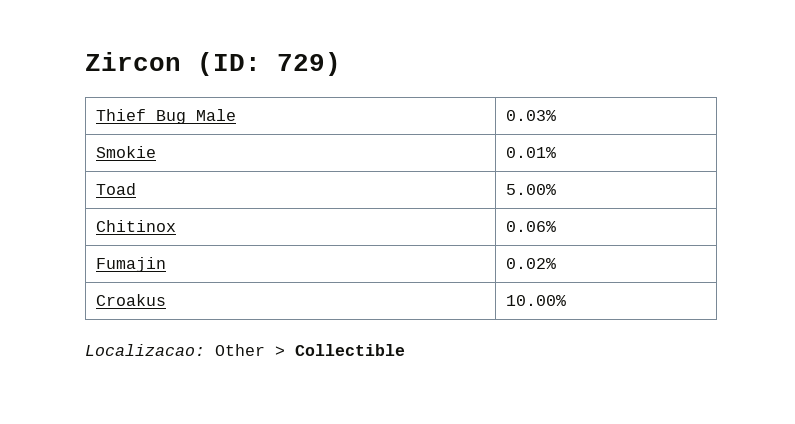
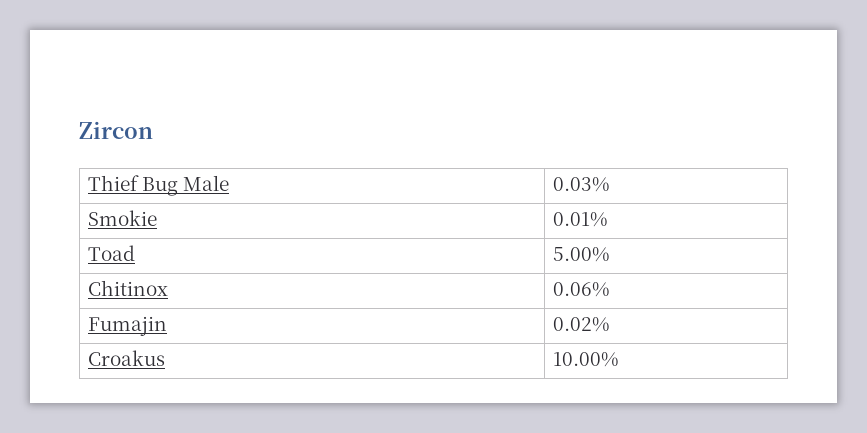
[197,52,341,76] (ID: 729) -> (153, 130) none
[85,344,405,356] // Localizacao: Other > Collectible -> (619, 359) none

